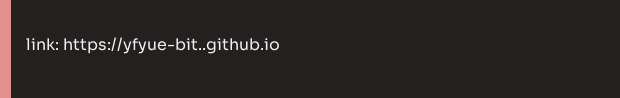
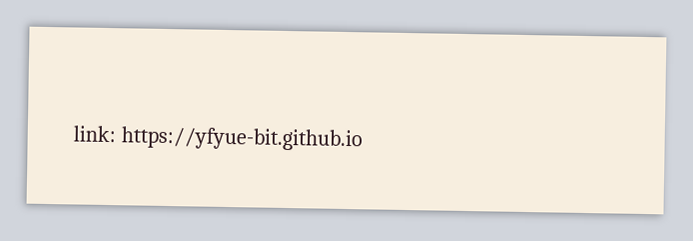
[63,37,281,54] https://yfyue-bit..github.io -> [120,126,363,152] https://yfyue-bit.github.io

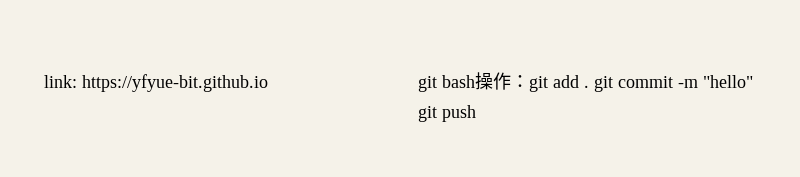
(363, 139) none -> [418,72,753,92] [418,105,476,122] // git bash操作：git add . git commit -m "hello" git push

